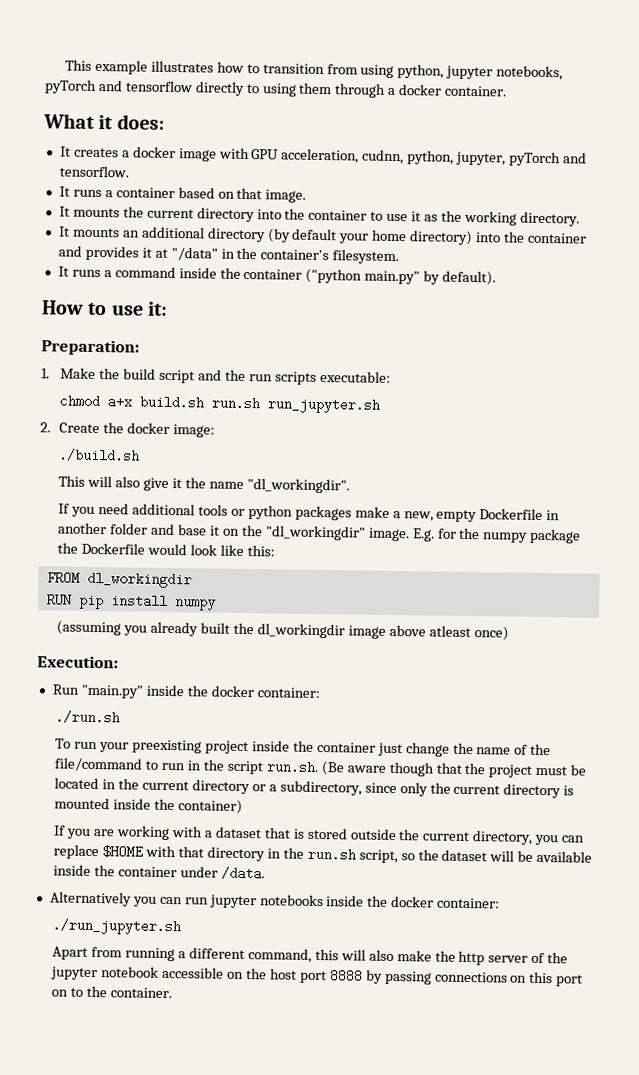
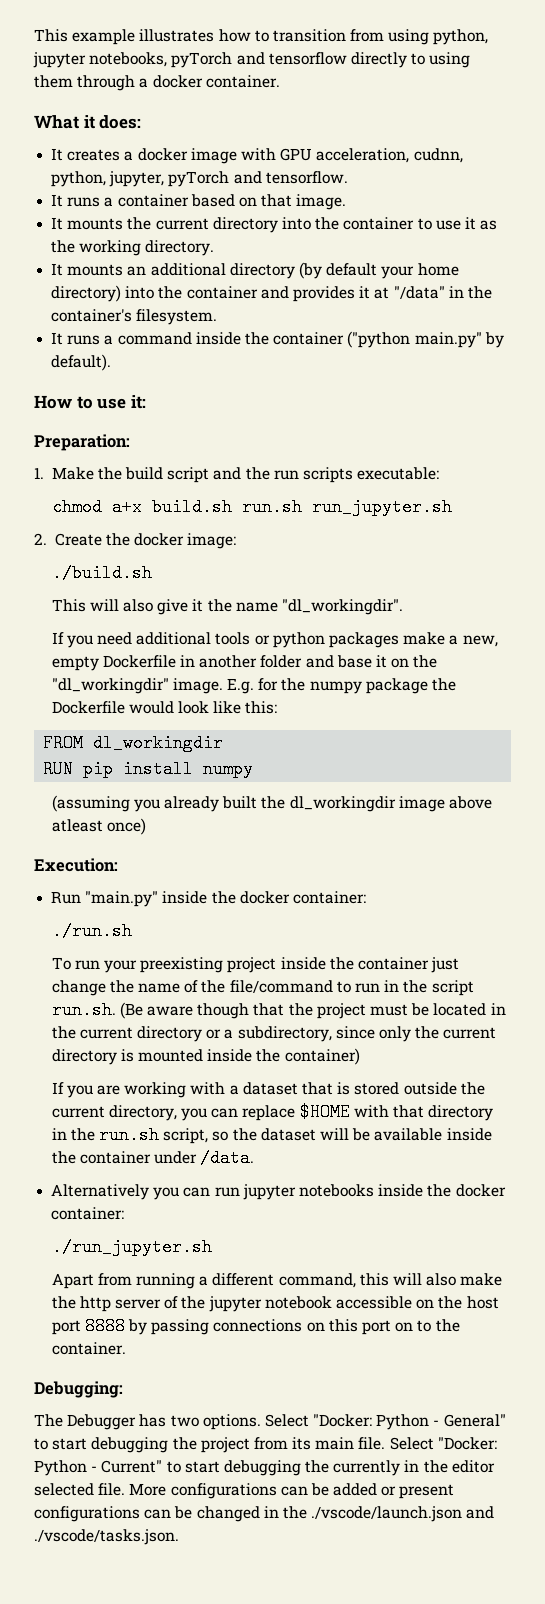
(173, 993) none -> [34,1381,123,1398] [34,1414,506,1430] [34,1437,497,1453] [34,1460,495,1476] [34,1483,455,1499] [34,1506,495,1522] [34,1529,179,1545] // Debugging: // The Debugger has two options. Select "Docker: Python - General" to start debugging the project from its main file. Select "Docker: Python - Current" to start debugging the currently in the editor selected file. More configurations can be added or present configurations can be changed in the ./vscode/launch.json and ./vscode/tasks.json.

